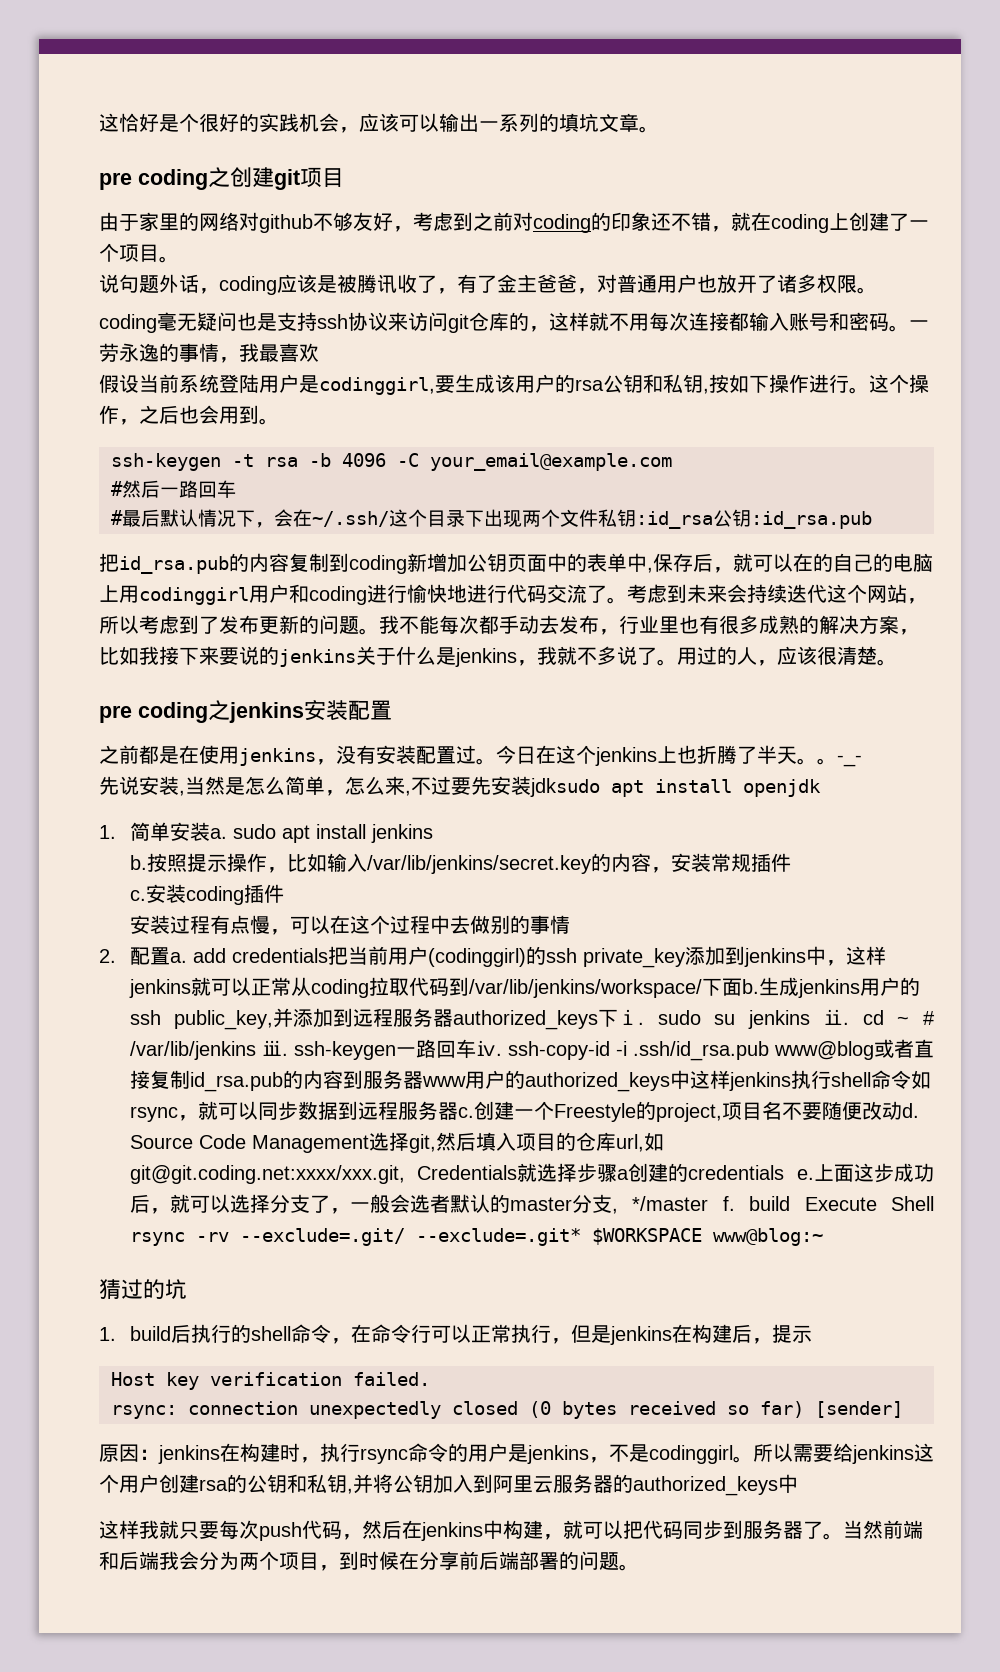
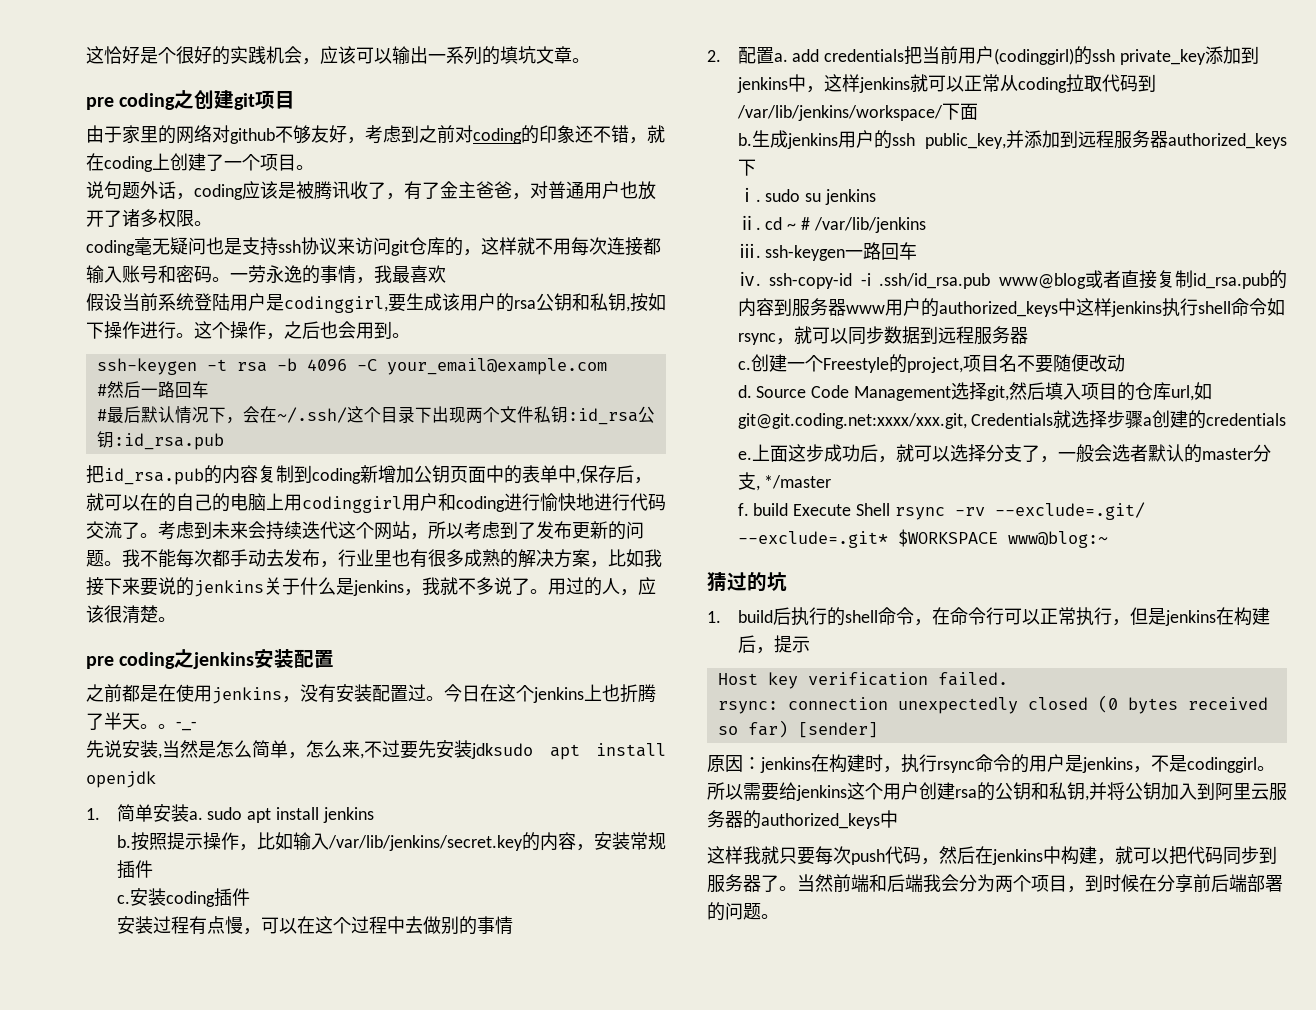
(742, 987) none -> (978, 111) //
(619, 1018) none -> (756, 167) //
(810, 1019) none -> (877, 197) //
(256, 1050) none -> (926, 225) //
(476, 1049) none -> (918, 251) //
(458, 1111) none -> (1028, 335) //
(902, 1110) none -> (1125, 363) //
(785, 1172) none -> (1287, 419) //
(709, 1203) none -> (832, 482) //

